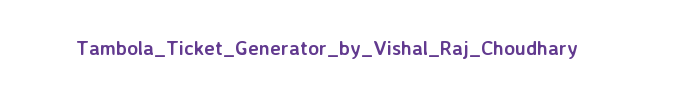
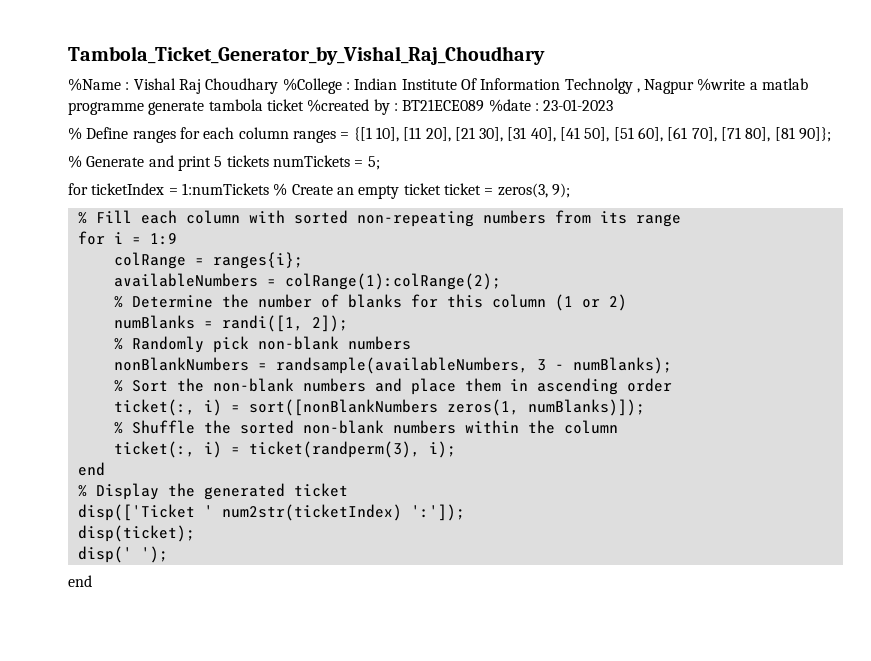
(578, 50) none -> [68,78,809,94] [68,99,614,115] [68,127,832,143] [68,155,380,171] [68,183,570,199] [77,210,681,227] [77,231,177,245] [113,252,303,269] [113,273,501,290] [113,294,627,311] [113,315,348,332] [113,336,411,353] [113,357,672,374] [113,378,672,395] [113,399,645,416] [113,420,618,434] [113,441,456,458] [77,462,105,476] [77,483,348,500] [77,504,465,521] [77,525,195,542] [77,546,168,563] [68,575,92,587] // %Name : Vishal Raj Choudhary %College : Indian Institute Of Information Technolgy , Nagpur %write a matlab programme generate tambola ticket %created by : BT21ECE089 %date : 23-01-2023 // % Define ranges for each column ranges = {[1 10], [11 20], [21 30], [31 40], [41 50], [51 60], [61 70], [71 80], [81 90]}; // % Generate and print 5 tickets numTickets = 5; // for ticketIndex = 1:numTickets % Create an empty ticket ticket = zeros(3, 9); // % Fill each column with sorted non-repeating numbers from its range // for i = 1:9 // colRange = ranges{i}; // availableNumbers = colRange(1):colRange(2); // % Determine the number of blanks for this column (1 or 2) // numBlanks = randi([1, 2]); // % Randomly pick non-blank numbers // nonBlankNumbers = randsample(availableNumbers, 3 - numBlanks); // % Sort the non-blank numbers and place them in ascending order // ticket(:, i) = sort([nonBlankNumbers zeros(1, numBlanks)]); // % Shuffle the sorted non-blank numbers within the column // ticket(:, i) = ticket(randperm(3), i); // end // % Display the generated ticket // disp(['Ticket ' num2str(ticketIndex) ':']); // disp(ticket); // disp(' '); // end

